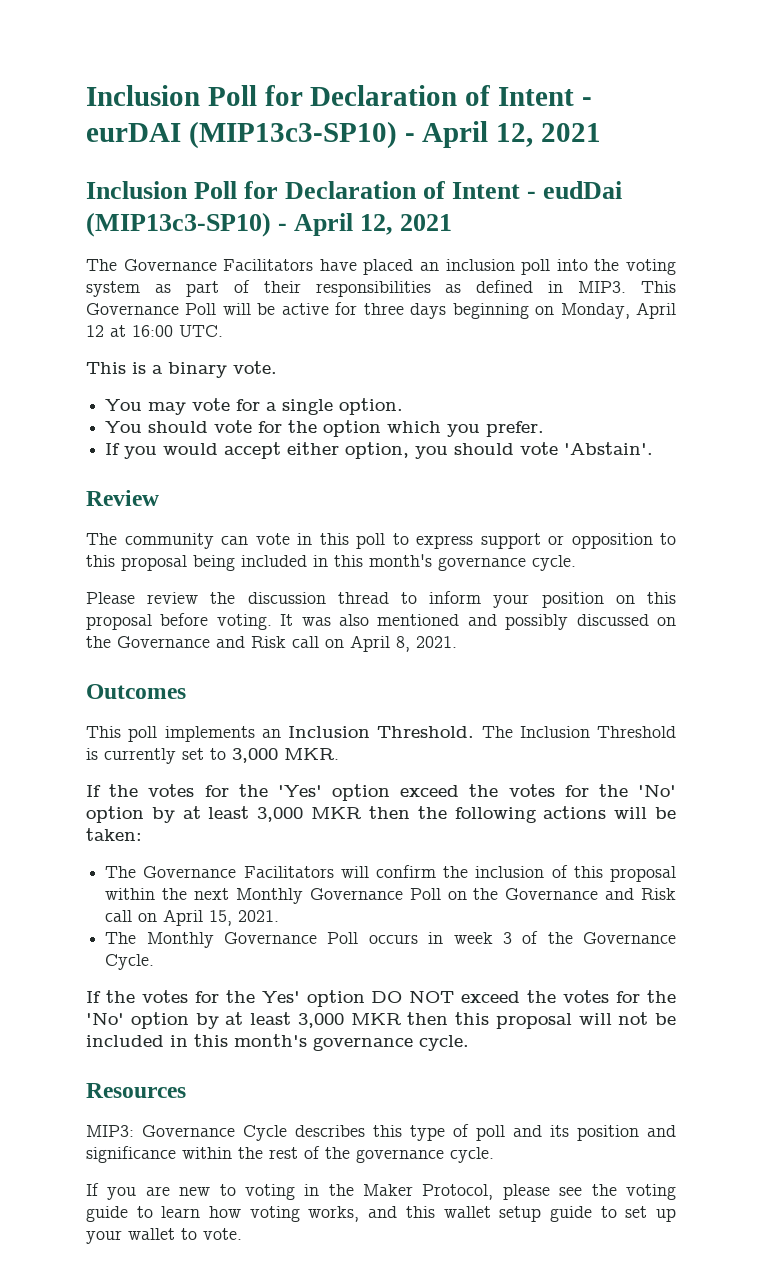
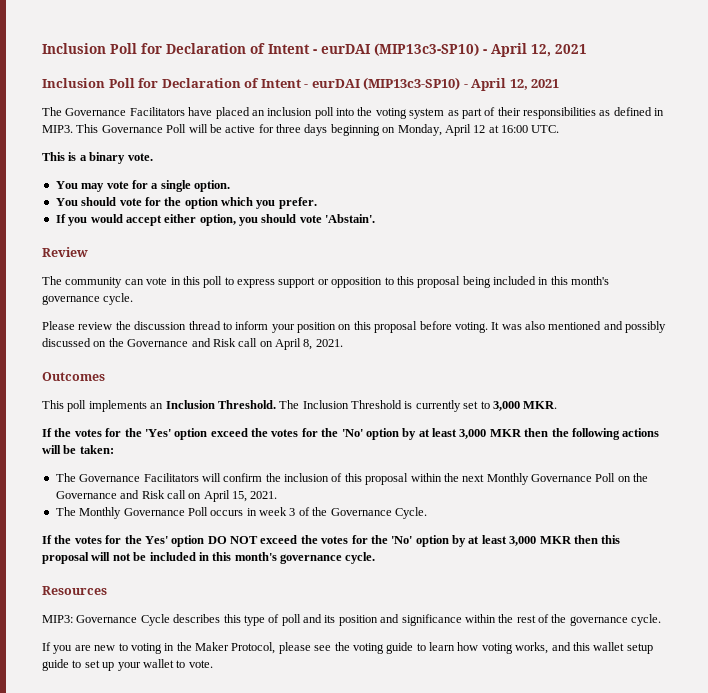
[543,181,623,199] eudDai -> [311,79,360,88] eurDAI

